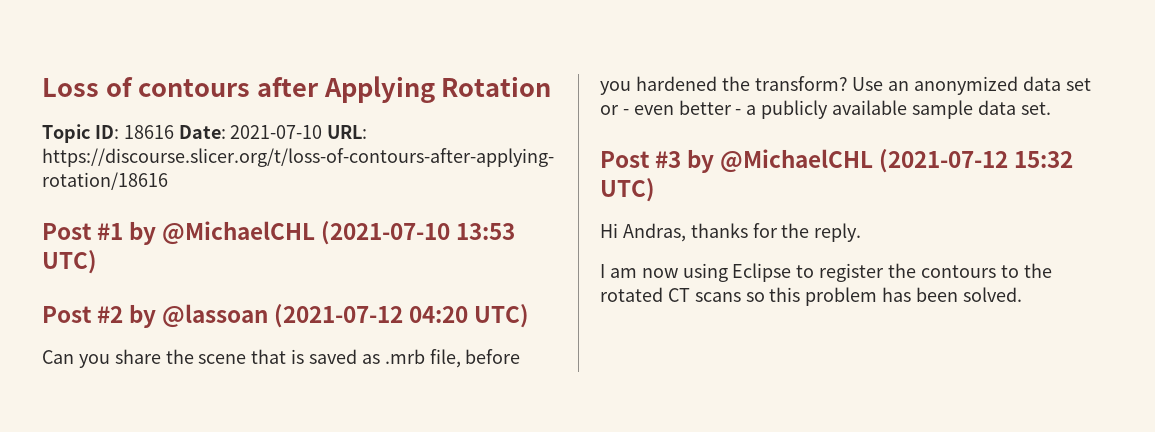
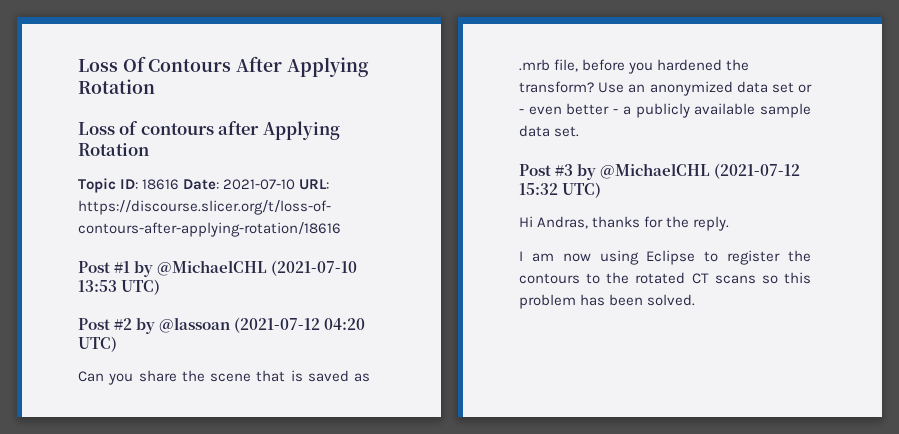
[42,78,99,97] Loss -> [78,56,369,77] [78,79,155,94] [78,122,115,135] Loss Of Contours After Applying Rotation // Loss

